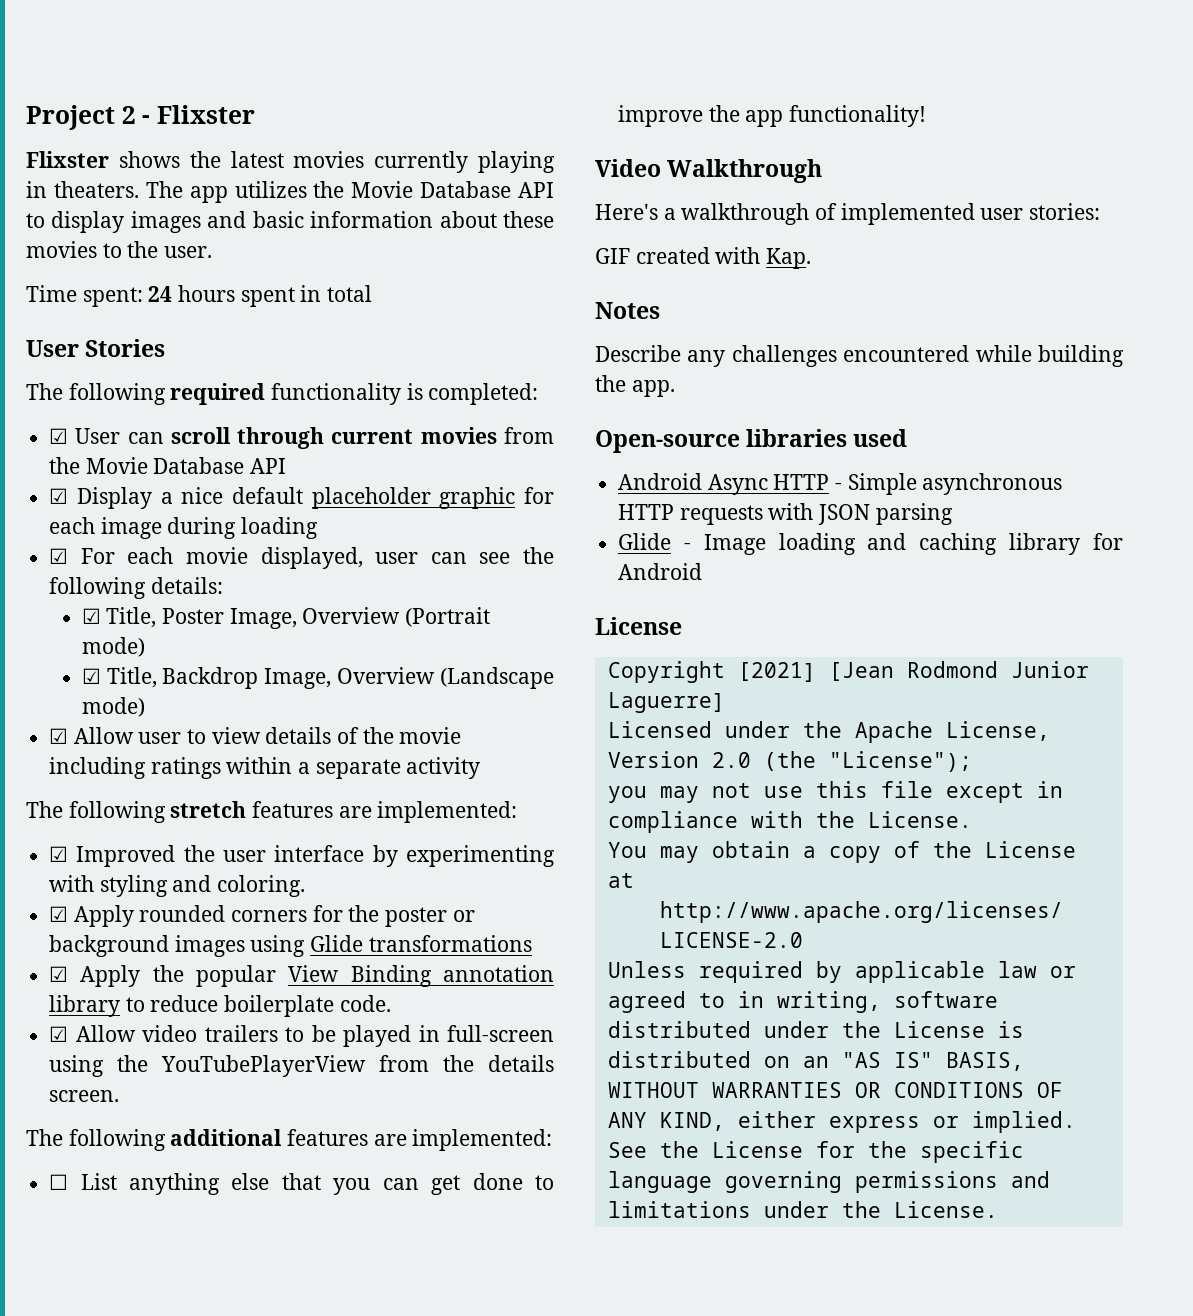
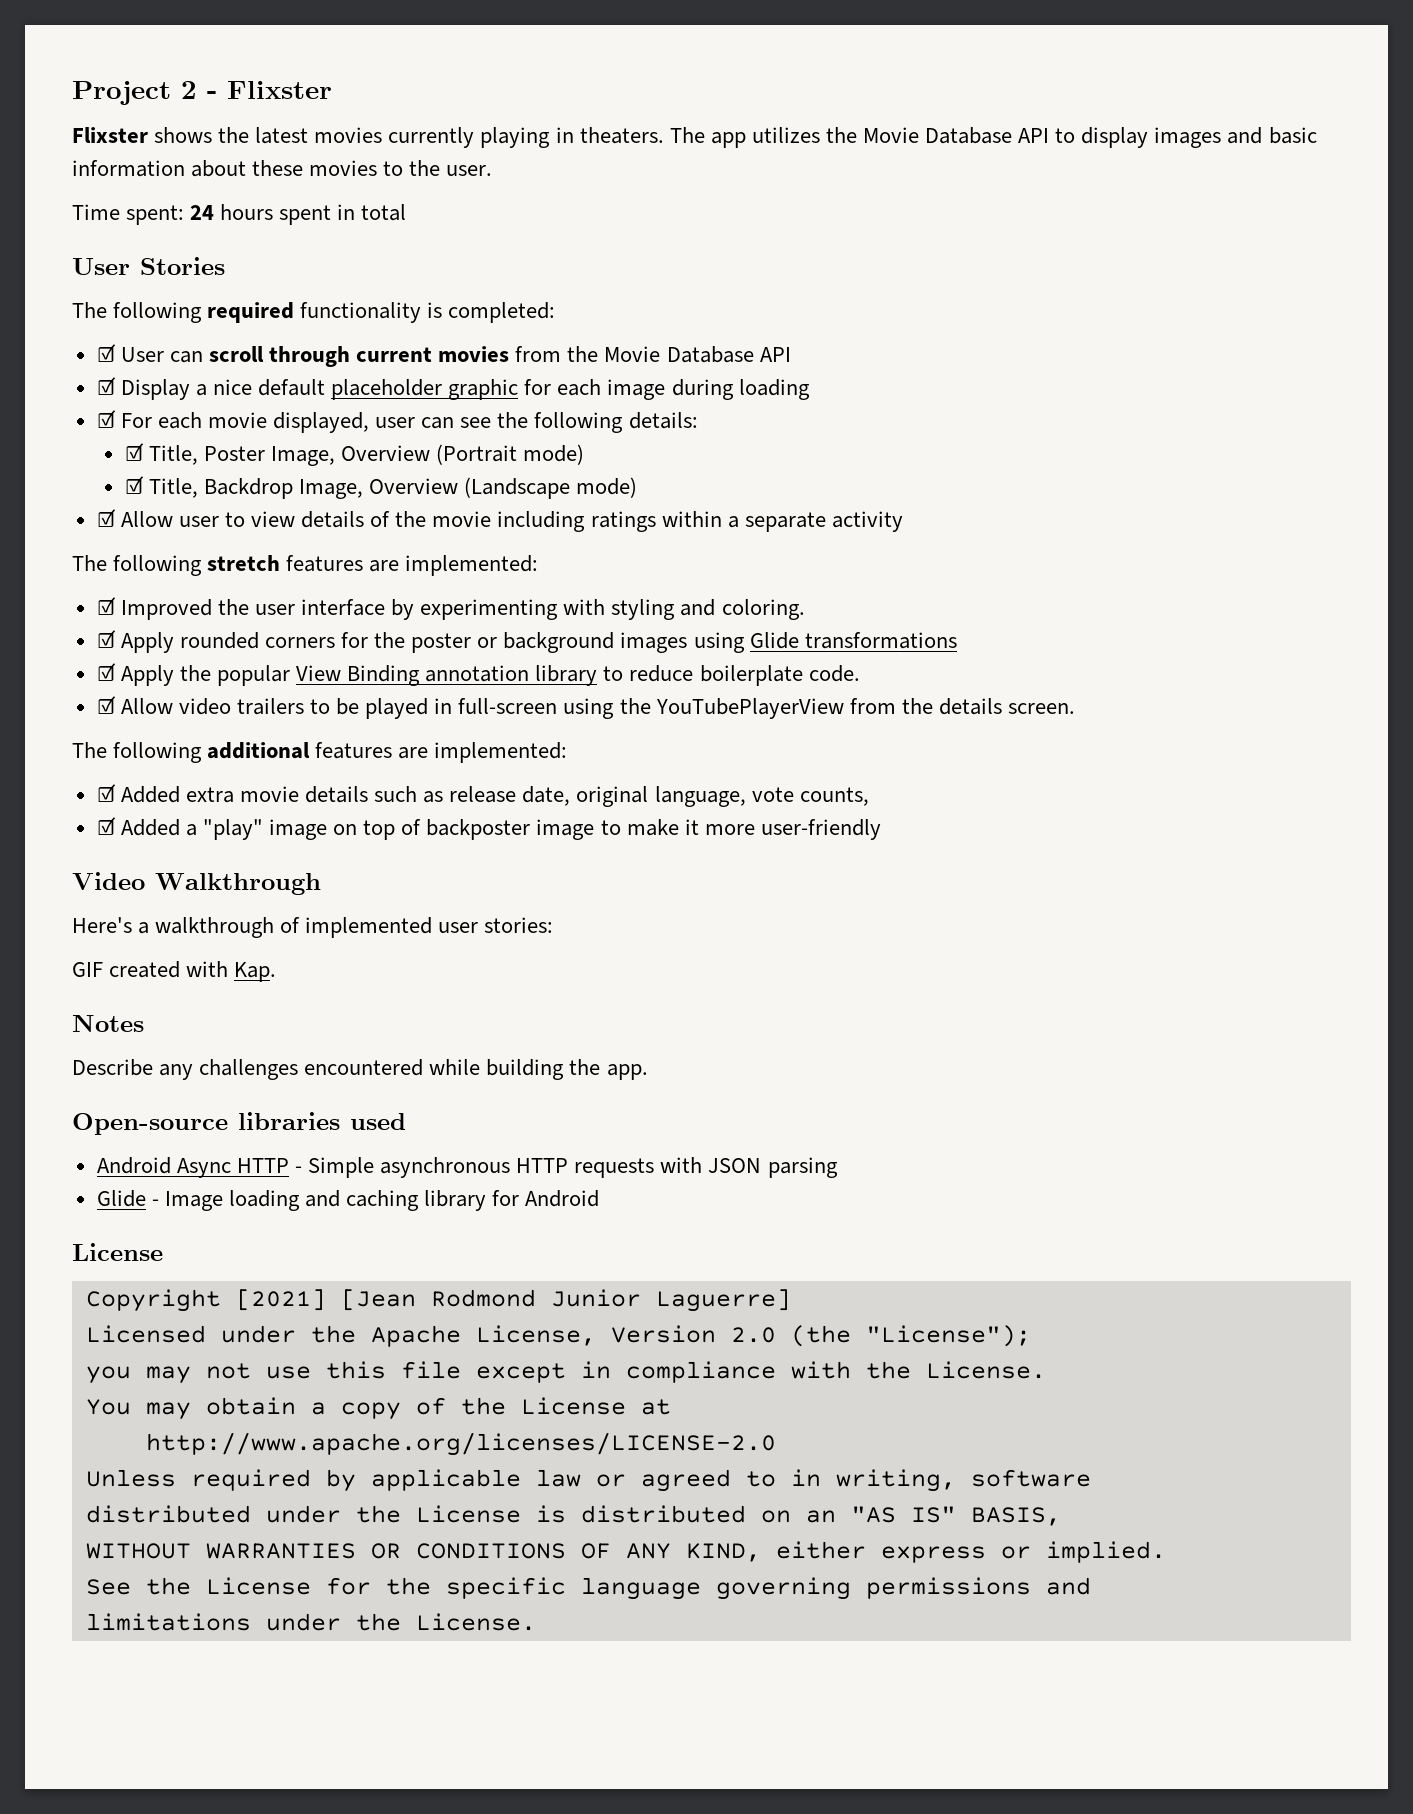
[49,1173,554,1195] [618,105,927,127] ☐ List anything else that you can get done to improve the app functionality! -> [96,784,869,807] [96,817,881,840] ☑ Added extra movie details such as release date, original language, vote counts, // ☑ Added a "play" image on top of backposter image to make it more user-friendly

